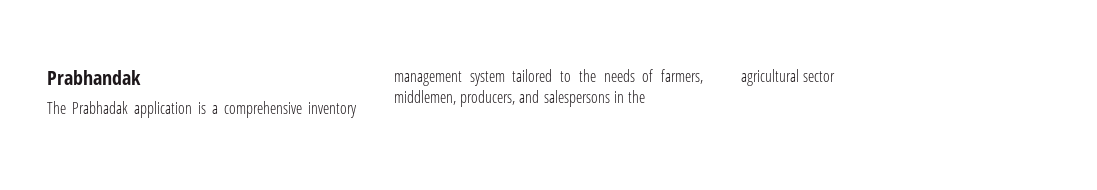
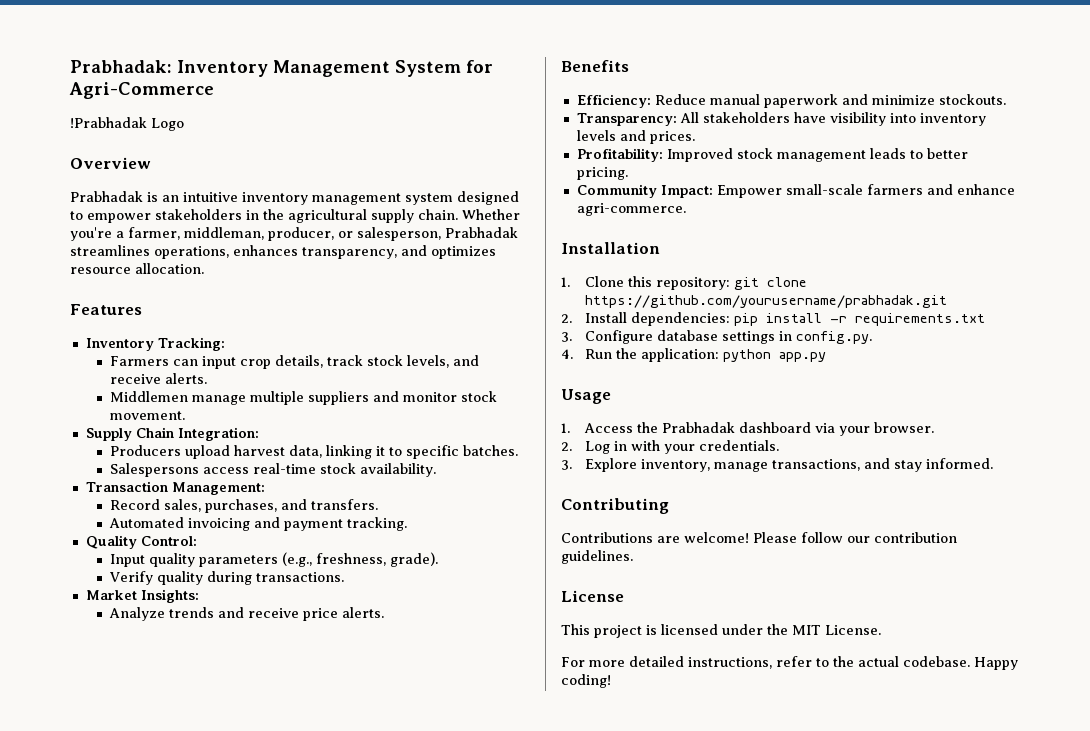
[47,70,141,85] [47,101,357,118] [394,69,703,86] [394,90,645,107] [741,69,836,86] Prabhandak // The Prabhadak application is a comprehensive inventory management system tailored to the needs of farmers, middlemen, producers, and salespersons in the agricultural sector -> [70,60,493,77] [69,82,214,99] [70,117,184,131] [70,157,151,169] [70,191,519,205] [70,209,520,223] [70,227,518,241] [70,245,496,259] [70,263,204,274] [70,304,142,315] [85,337,225,351] [109,355,479,369] [109,373,207,384] [109,391,497,405] [109,411,185,420] [85,427,259,441] [109,445,518,459] [109,463,436,477] [85,481,265,495] [109,499,378,513] [108,517,407,531] [85,535,197,549] [109,552,438,567] [108,571,344,585] [85,589,199,603] [108,607,384,621] [561,60,629,72] [576,94,1006,108] [576,112,986,126] [576,130,695,144] [576,148,968,162] [576,167,628,180] [576,184,1015,198] [576,203,686,216] [561,242,660,254] [561,276,807,290] [584,295,947,308] [561,312,985,326] [561,330,872,344] [561,348,826,362] [561,389,611,404] [561,422,934,436] [561,440,779,454] [561,458,993,472] [561,498,669,514] [561,532,957,543] [561,550,633,564] [561,590,624,602] [561,624,881,638] [561,656,1018,670] [561,674,611,688] Prabhadak: Inventory Management System for Agri-Commerce // !Prabhadak Logo // Overview // Prabhadak is an intuitive inventory management system designed to empower stakeholders in the agricultural supply chain. Whether you're a farmer, middleman, producer, or salesperson, Prabhadak streamlines operations, enhances transparency, and optimizes resource allocation. // Features // Inventory Tracking: // Farmers can input crop details, track stock levels, and receive alerts. // Middlemen manage multiple suppliers and monitor stock movement. // Supply Chain Integration: // Producers upload harvest data, linking it to specific batches. // Salespersons access real-time stock availability. // Transaction Management: // Record sales, purchases, and transfers. // Automated invoicing and payment tracking. // Quality Control: // Input quality parameters (e.g., freshness, grade). // Verify quality during transactions. // Market Insights: // Analyze trends and receive price alerts. // Benefits // Efficiency: Reduce manual paperwork and minimize stockouts. // Transparency: All stakeholders have visibility into inventory levels and prices. // Profitability: Improved stock management leads to better pricing. // Community Impact: Empower small-scale farmers and enhance agri-commerce. // Installation // 1. Clone this repository: git clone https://github.com/yourusername/prabhadak.git // 2. Install dependencies: pip install -r requirements.txt // 3. Configure database settings in config.py. // 4. Run the application: python app.py // Usage // 1. Access the Prabhadak dashboard via your browser. // 2. Log in with your credentials. // 3. Explore inventory, manage transactions, and stay informed. // Contributing // Contributions are welcome! Please follow our contribution guidelines. // License // This project is licensed under the MIT License. // For more detailed instructions, refer to the actual codebase. Happy coding!

